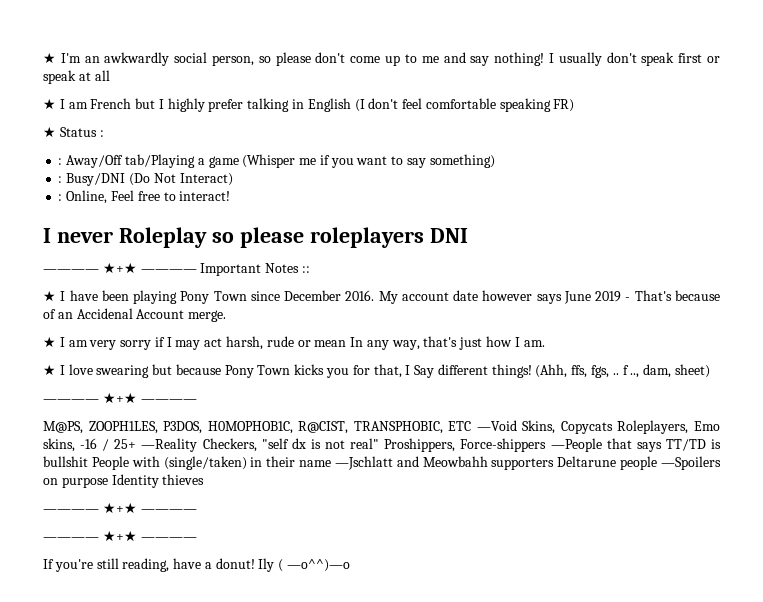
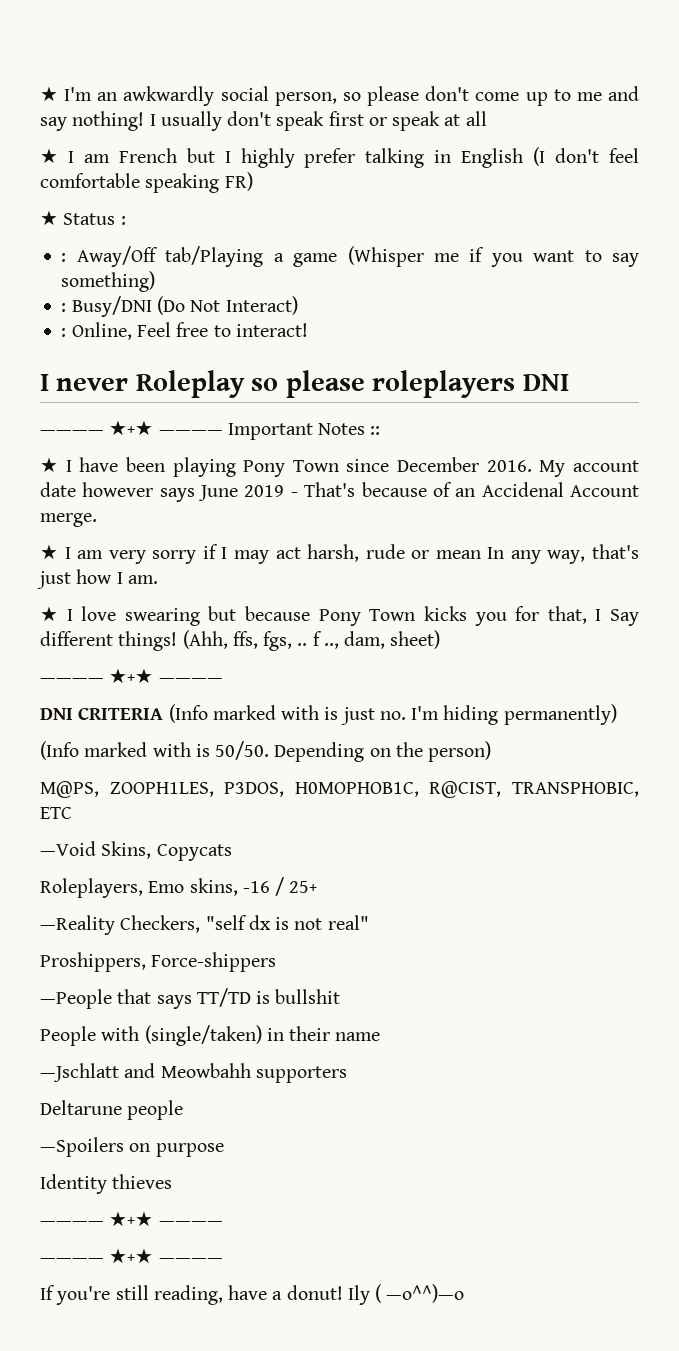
(197, 401) none -> [40,704,617,725] [40,741,492,762] // DNI CRITERIA (Info marked with is just no. I'm hiding permanently) // (Info marked with is 50/50. Depending on the person)
(472, 426) none -> (72, 813) //
(613, 427) none -> (232, 852) //
(137, 444) none -> (318, 887) //
(380, 443) none -> (369, 922) //
(547, 445) none -> (277, 962) //
(88, 461) none -> (341, 996) //
(332, 463) none -> (381, 1036) //
(555, 464) none -> (347, 1074) //
(658, 463) none -> (184, 1110) //
(108, 482) none -> (224, 1150) //

